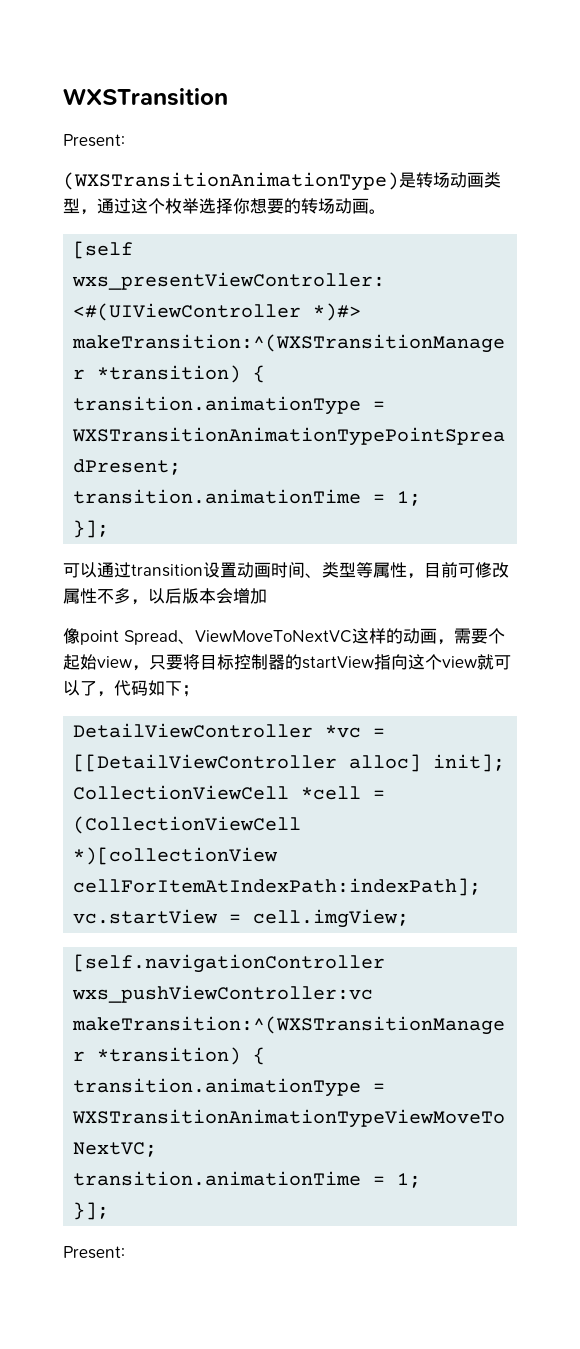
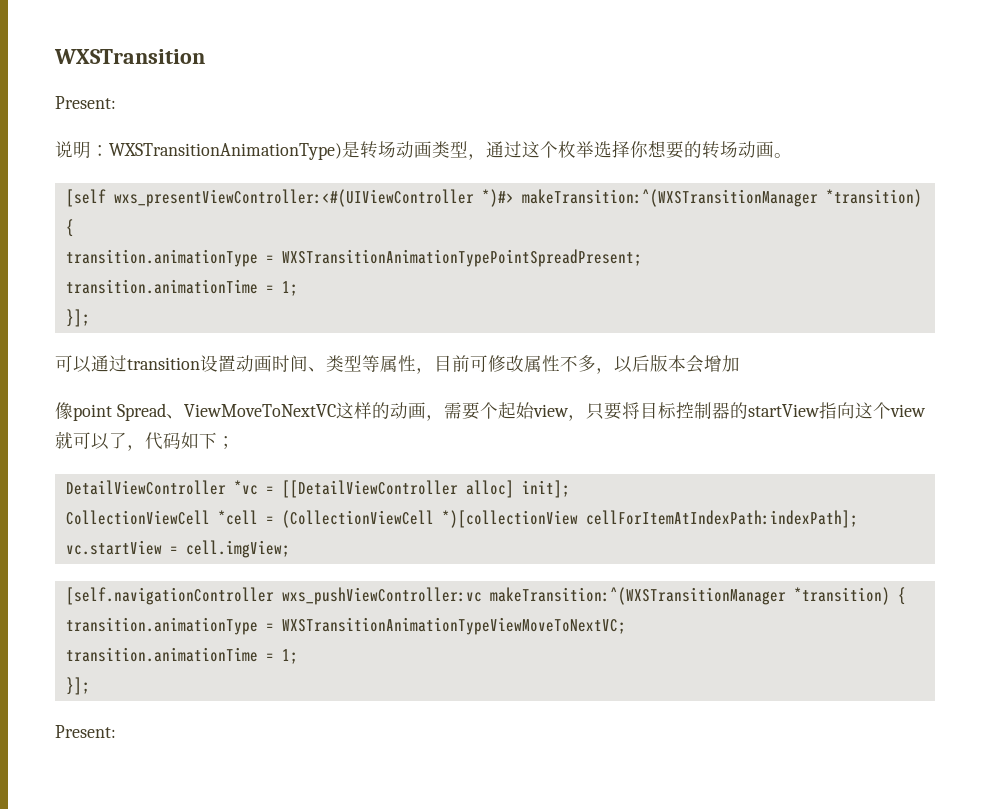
[63,172,399,191] (WXSTransitionAnimationType) -> [55,141,342,160] 说明：WXSTransitionAnimationType)

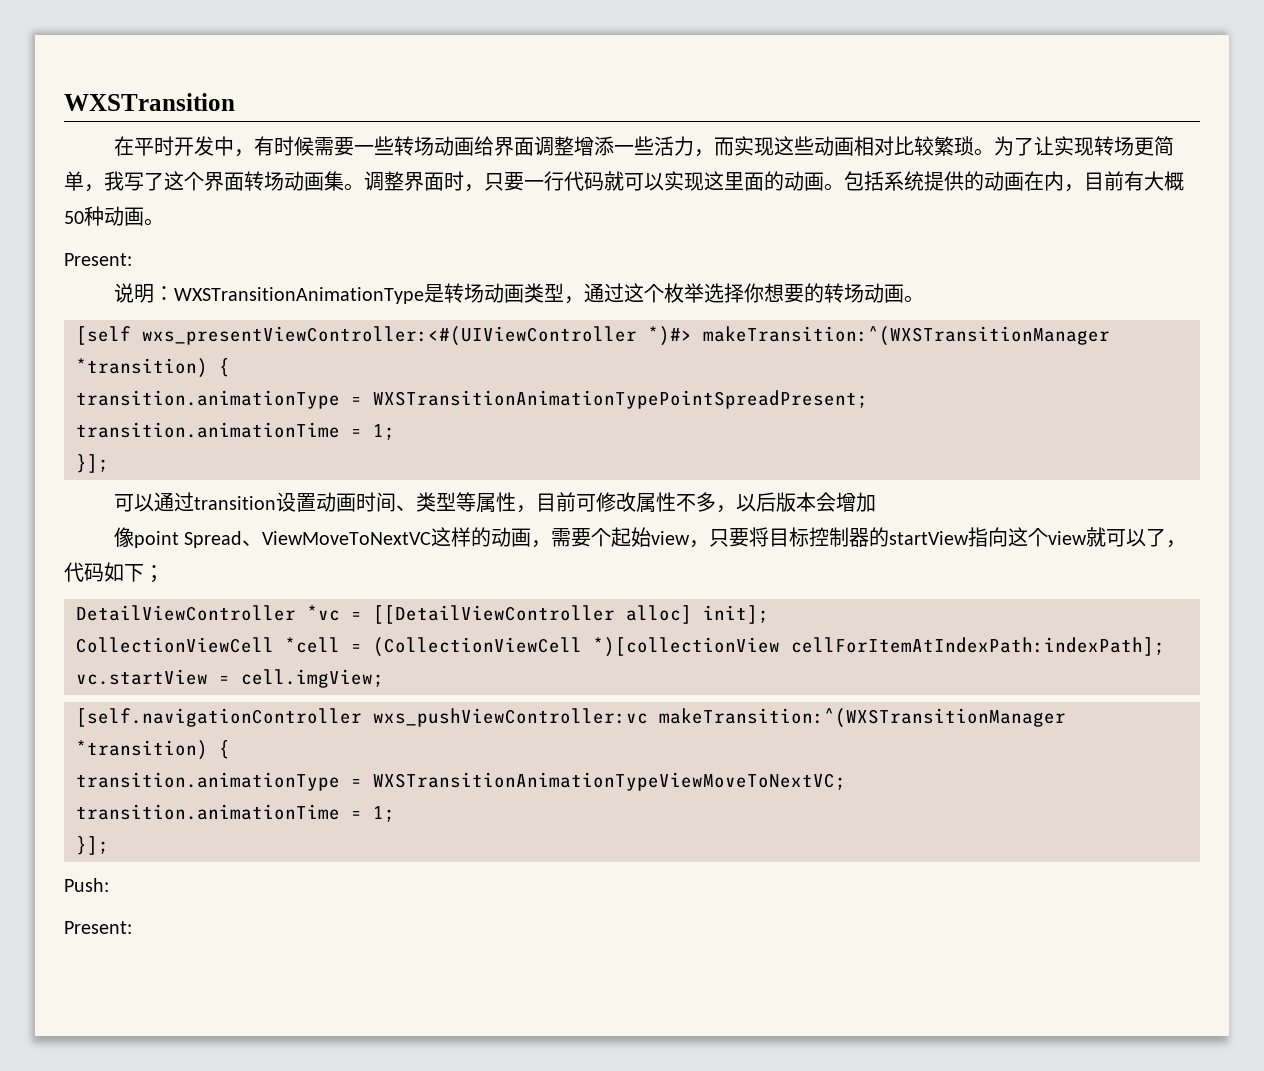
(205, 56) none -> [113,136,1174,157] [64,171,1184,192] [64,206,164,226] // 在平时开发中，有时候需要一些转场动画给界面调整增添一些活力，而实现这些动画相对比较繁琐。为了让实现转场更简单，我写了这个界面转场动画集。调整界面时，只要一行代码就可以实现这里面的动画。包括系统提供的动画在内，目前有大概50种动画。
[109,143,342,160] WXSTransitionAnimationType) -> [173,287,424,304] WXSTransitionAnimationType
(90, 686) none -> [64,878,109,892] // Push:

